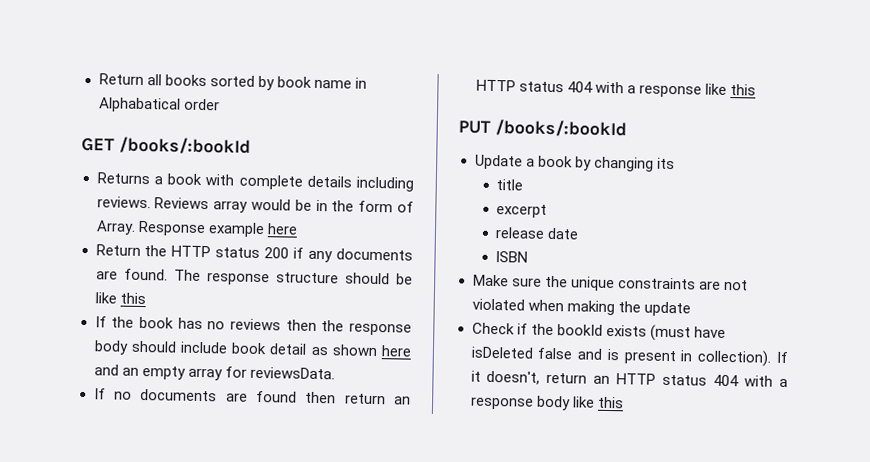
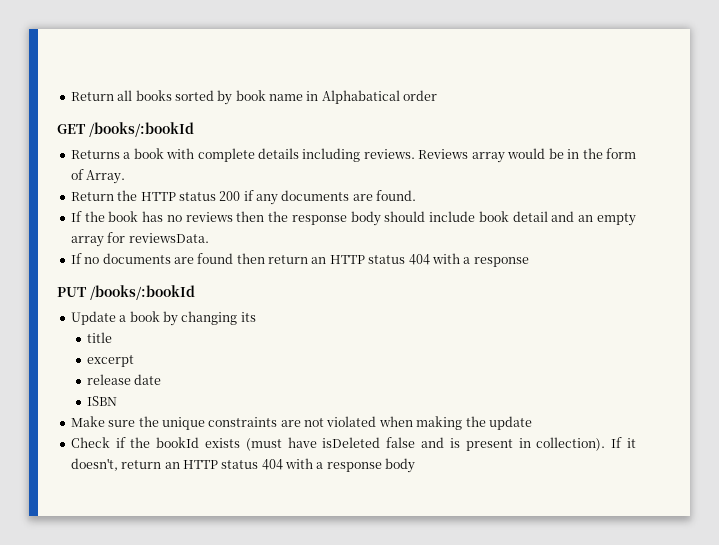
[137,220,298,238] Response example here -> (126, 177) none
[173,269,413,286] [94,292,146,305] The response structure should be like this -> (417, 195) none
[310,344,413,357] as shown here -> (548, 216) none
[704,83,756,96] like this -> (529, 262) none
[572,396,624,409] like this -> (416, 465) none

